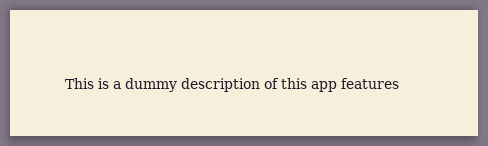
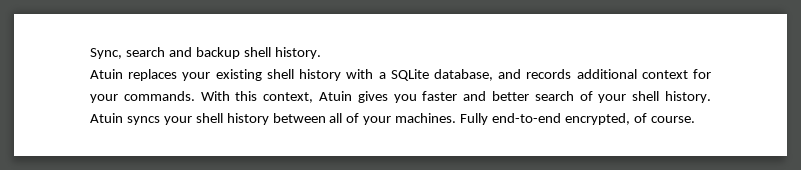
[65,78,399,92] This is a dummy description of this app features -> [90,47,321,59] [90,69,711,81] [90,91,711,103] [90,113,695,125] Sync, search and backup shell history. // Atuin replaces your existing shell history with a SQLite database, and records additional context for your commands. With this context, Atuin gives you faster and better search of your shell history. Atuin syncs your shell history between all of your machines. Fully end-to-end encrypted, of course.

